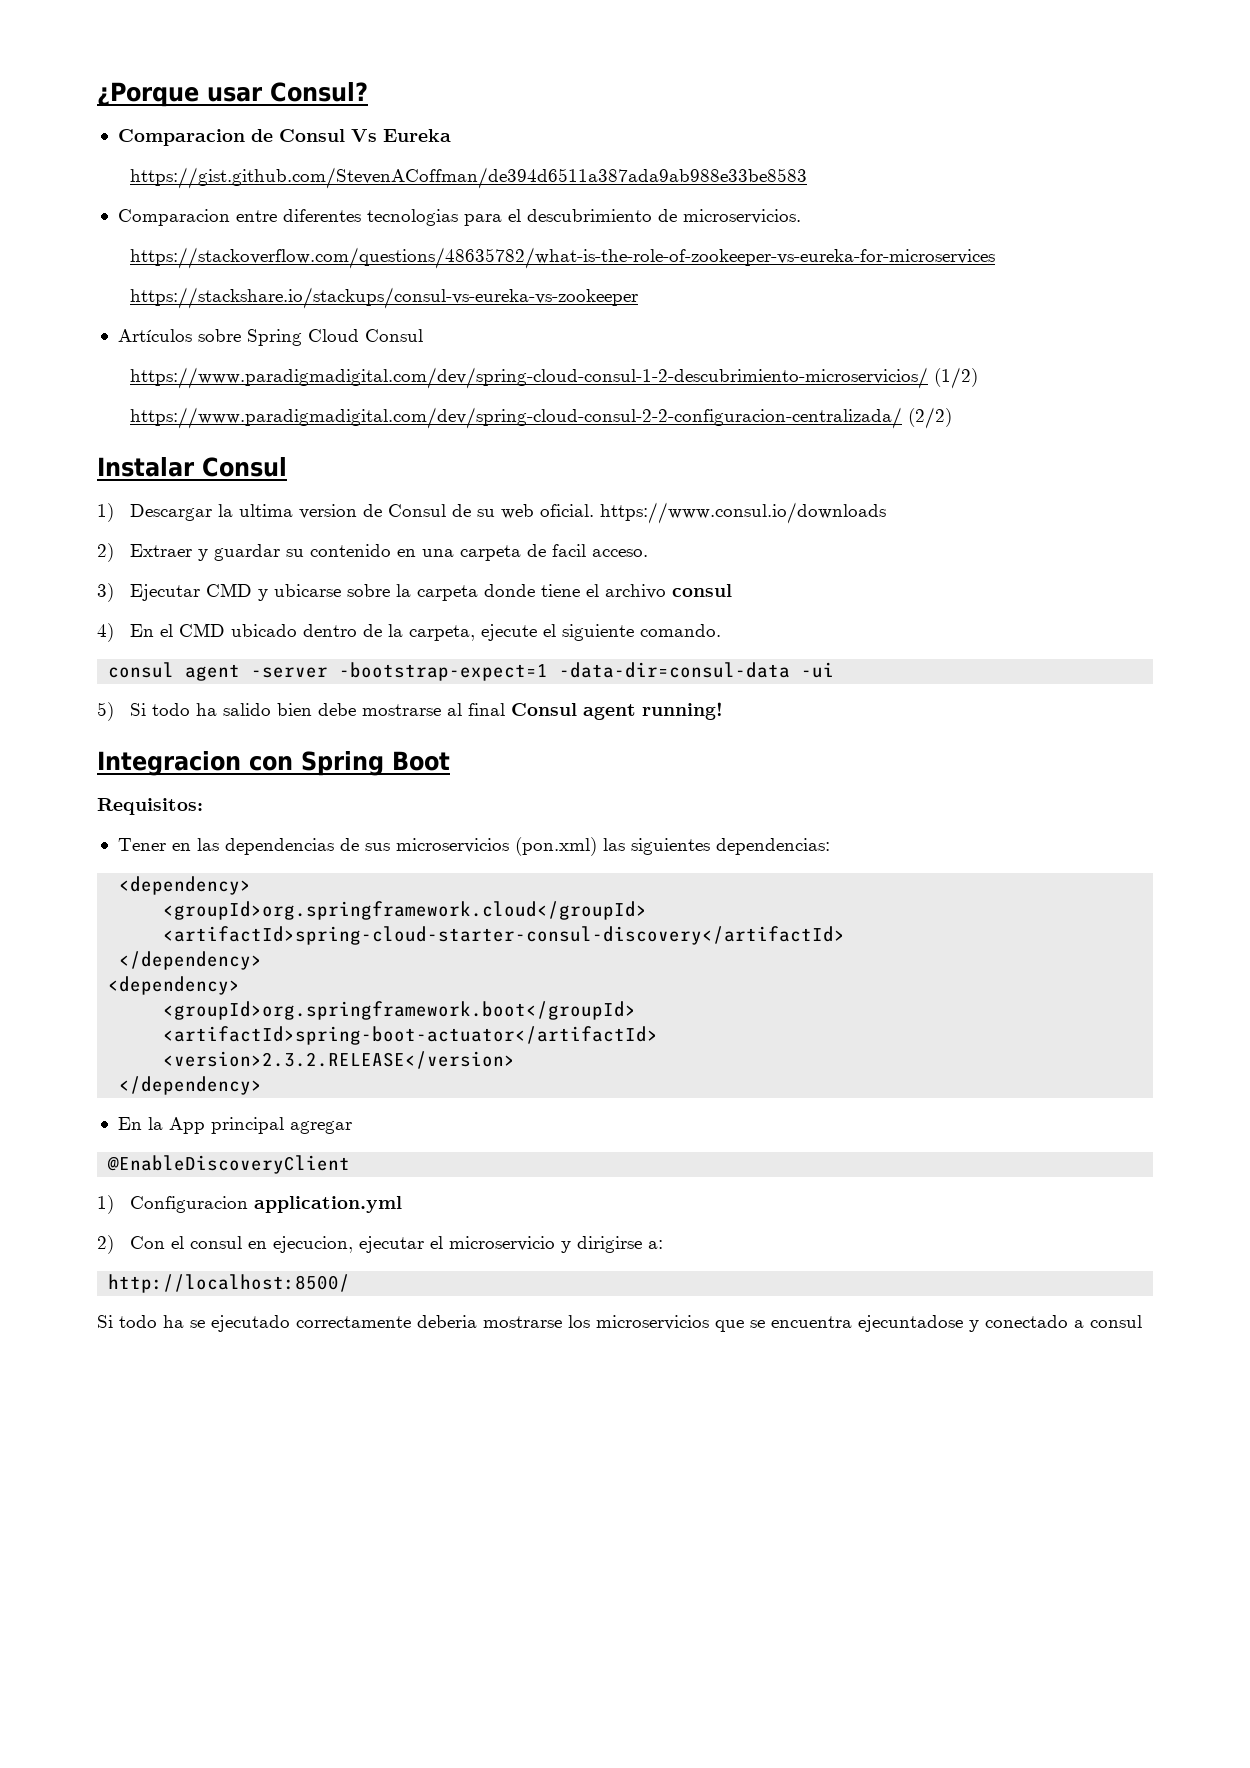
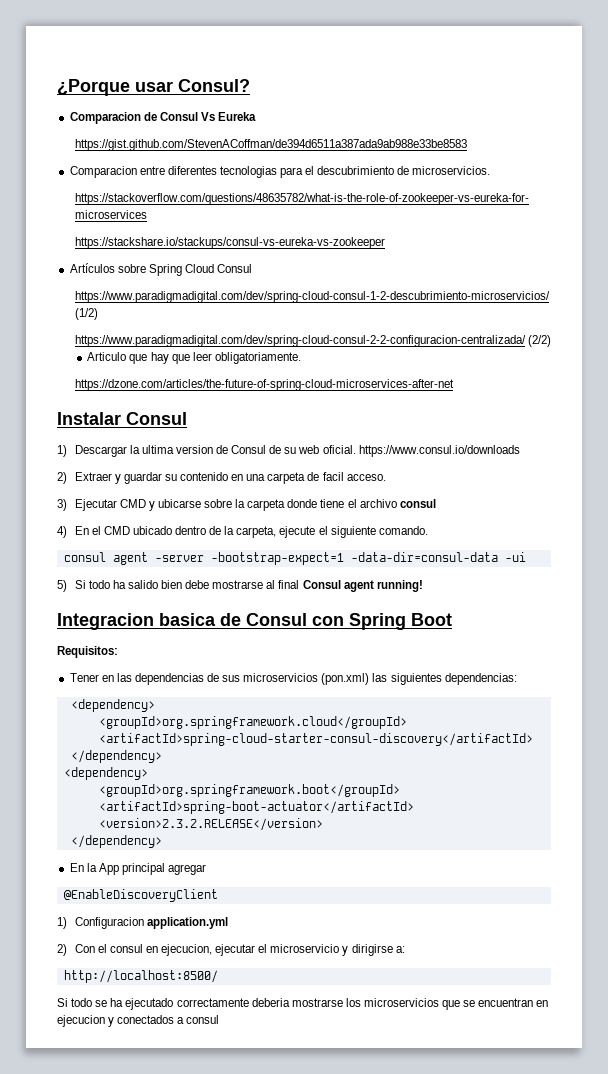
(953, 418) none -> [87,352,301,364] [74,379,454,391] // Articulo que hay que leer obligatoriamente. // https://dzone.com/articles/the-future-of-spring-cloud-microservices-after-net
(241, 763) none -> [159,613,307,626] basica de Consul
[163,1315,205,1328] ha se -> [95,998,124,1007] se ha
[771,1315,1068,1332] encuentra ejecuntadose y conectado -> [478,998,549,1007] [57,1015,175,1027] encuentran en ejecucion y conectados

